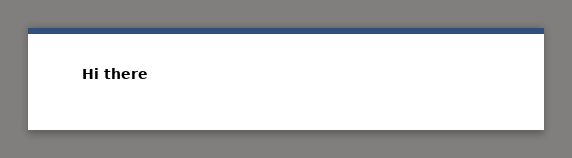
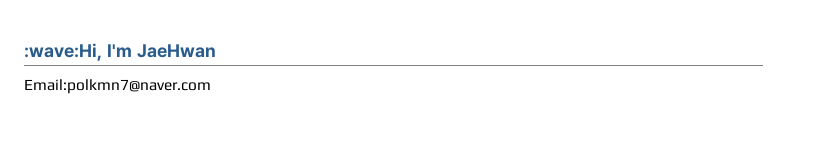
[82,68,148,79] Hi there -> [24,43,216,61] [24,79,211,94] :wave:Hi, I'm JaeHwan // Email:polkmn7@naver.com

